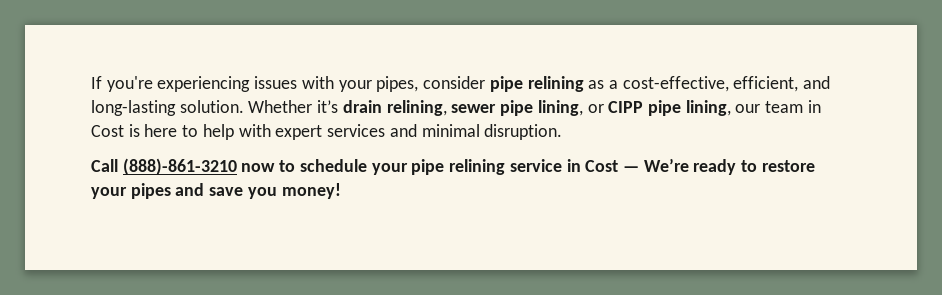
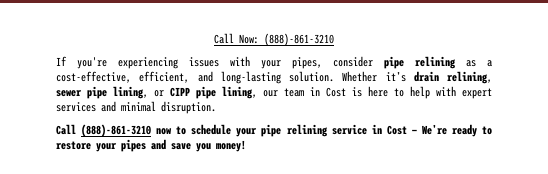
(91, 82) none -> [214,33,334,46] Call Now: (888)-861-3210 //

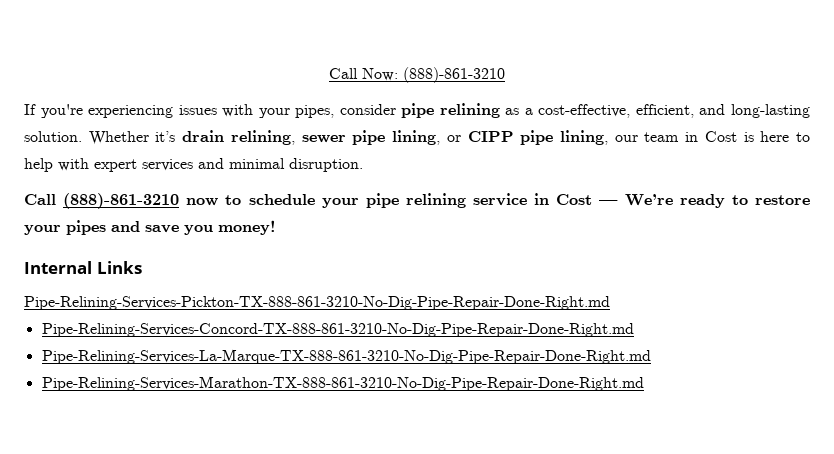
(246, 146) none -> [24,261,142,274] [24,296,610,310] [41,323,634,337] [41,349,651,364] [41,376,644,391] // Internal Links // Pipe-Relining-Services-Pickton-TX-888-861-3210-No-Dig-Pipe-Repair-Done-Right.md // Pipe-Relining-Services-Concord-TX-888-861-3210-No-Dig-Pipe-Repair-Done-Right.md // Pipe-Relining-Services-La-Marque-TX-888-861-3210-No-Dig-Pipe-Repair-Done-Right.md // Pipe-Relining-Services-Marathon-TX-888-861-3210-No-Dig-Pipe-Repair-Done-Right.md

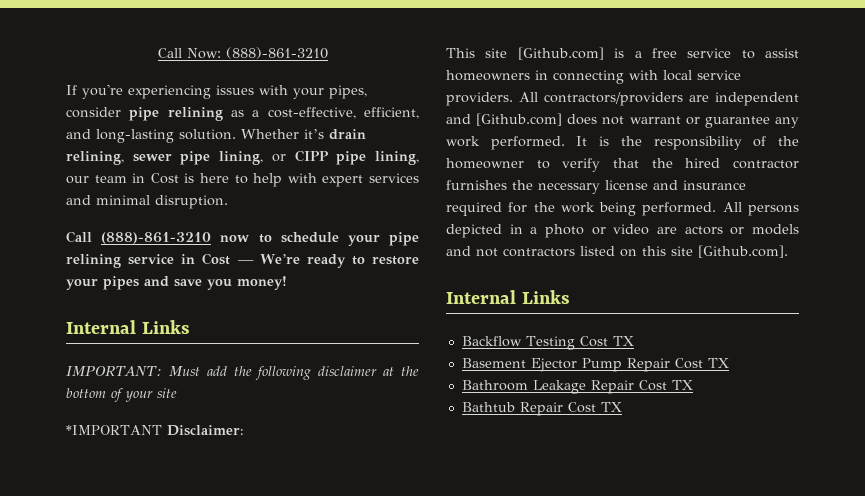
[24,296,610,310] [41,323,634,337] [41,349,651,364] [41,376,644,391] Pipe-Relining-Services-Pickton-TX-888-861-3210-No-Dig-Pipe-Repair-Done-Right.md // Pipe-Relining-Services-Concord-TX-888-861-3210-No-Dig-Pipe-Repair-Done-Right.md // Pipe-Relining-Services-La-Marque-TX-888-861-3210-No-Dig-Pipe-Repair-Done-Right.md // Pipe-Relining-Services-Marathon-TX-888-861-3210-No-Dig-Pipe-Repair-Done-Right.md -> [66,366,419,380] [66,388,177,402] [66,425,244,436] [446,47,799,60] [446,70,741,84] [446,92,799,106] [446,113,799,128] [446,136,799,150] [446,158,799,172] [446,180,746,194] [446,202,799,216] [446,224,799,238] [446,245,788,258] [446,290,570,304] [461,336,634,350] [461,358,729,372] [461,380,693,394] [461,402,622,416] IMPORTANT: Must add the following disclaimer at the bottom of your site // *IMPORTANT Disclaimer: // This site [Github.com] is a free service to assist homeowners in connecting with local service providers. All contractors/providers are independent and [Github.com] does not warrant or guarantee any work performed. It is the responsibility of the homeowner to verify that the hired contractor furnishes the necessary license and insurance required for the work being performed. All persons depicted in a photo or video are actors or models and not contractors listed on this site [Github.com]. // Internal Links // Backflow Testing Cost TX // Basement Ejector Pump Repair Cost TX // Bathroom Leakage Repair Cost TX // Bathtub Repair Cost TX

